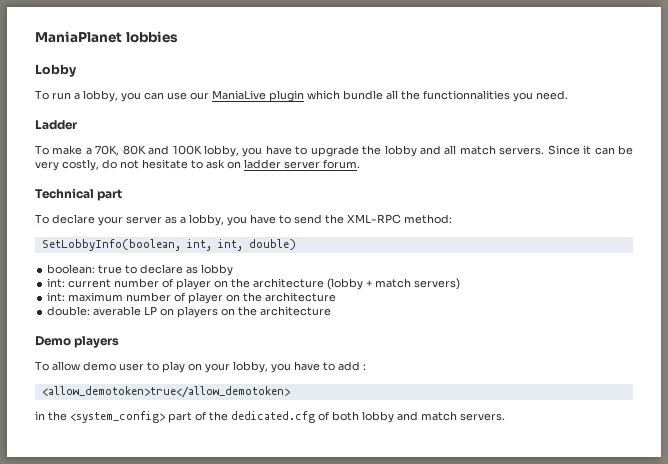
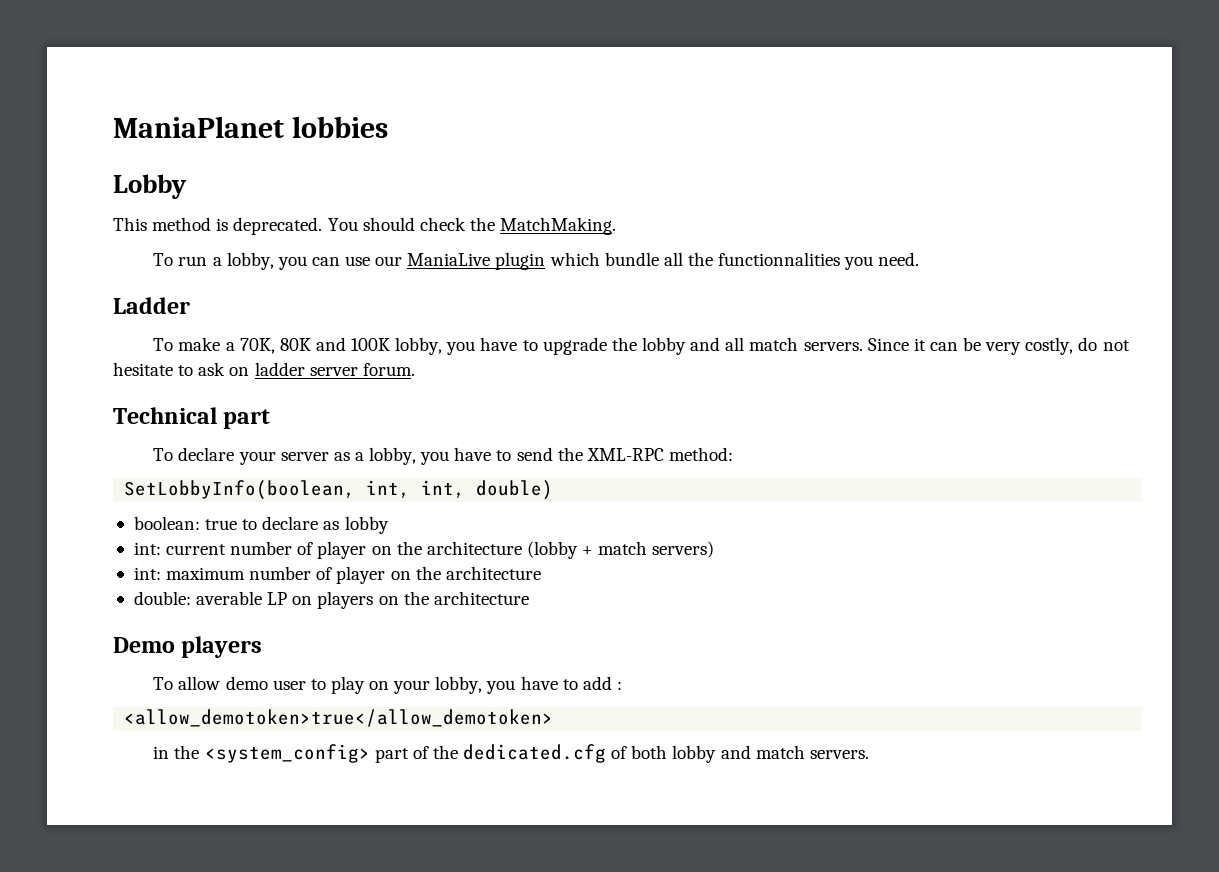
(76, 70) none -> [113,217,617,235] // This method is deprecated. You should check the MatchMaking.

